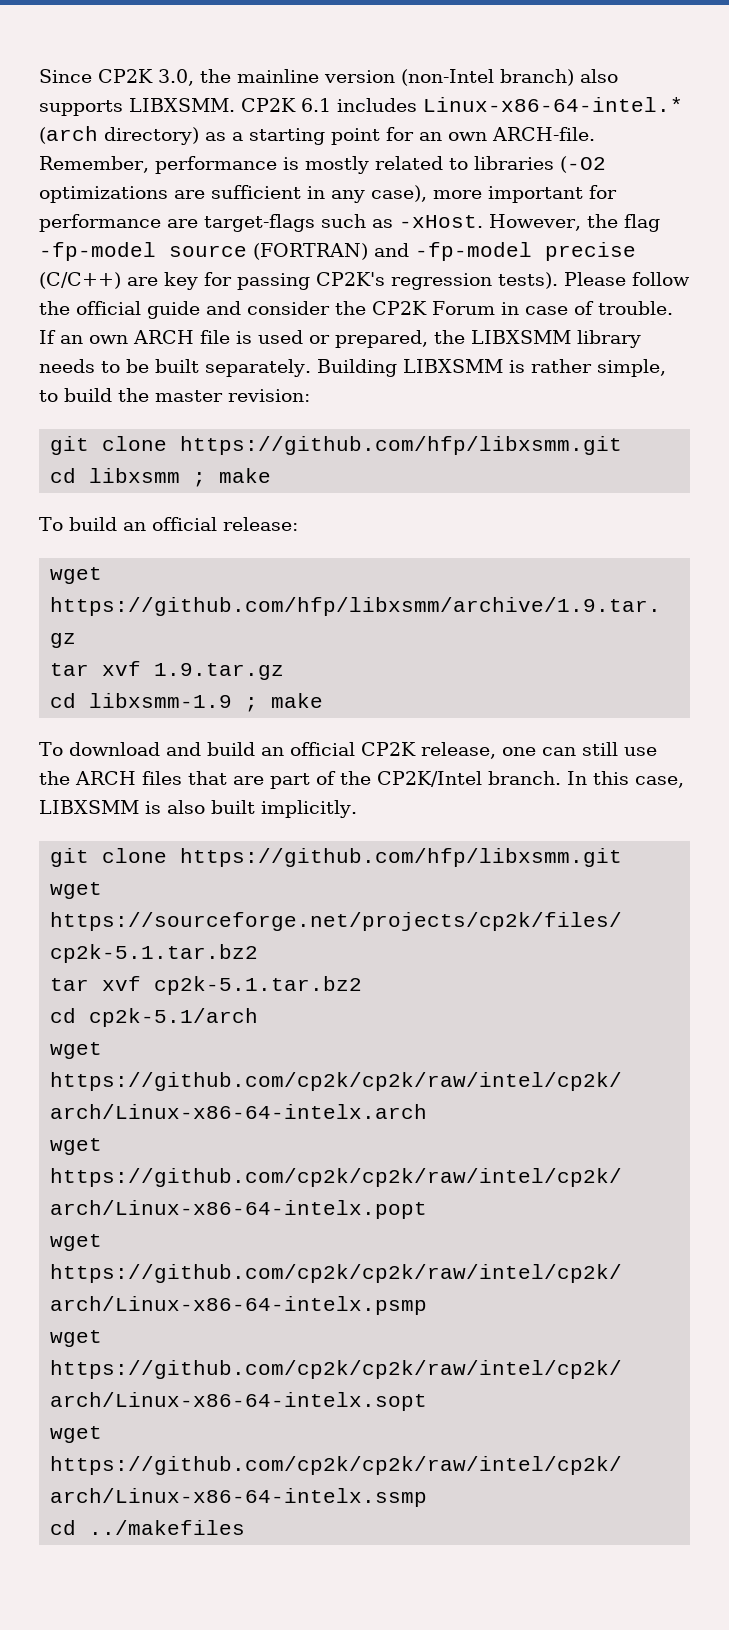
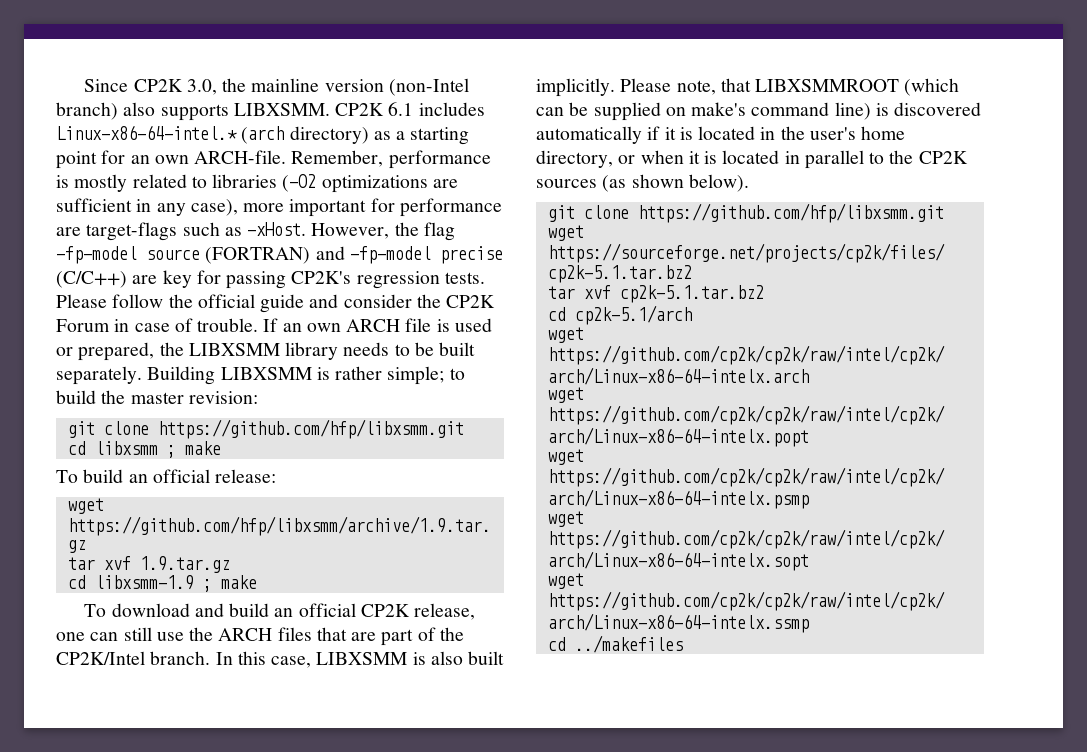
[498,272,558,289] tests). -> [444,272,485,284] tests.
[596,359,666,377] simple, -> [387,366,445,385] simple;
(357, 809) none -> [620,78,960,96] [536,102,982,121] [536,126,906,144] [536,150,968,169] [536,174,749,192] Please note, that LIBXSMMROOT (which can be supplied on make's command line) is discovered automatically if it is located in the user's home directory, or when it is located in parallel to the CP2K sources (as shown below).

